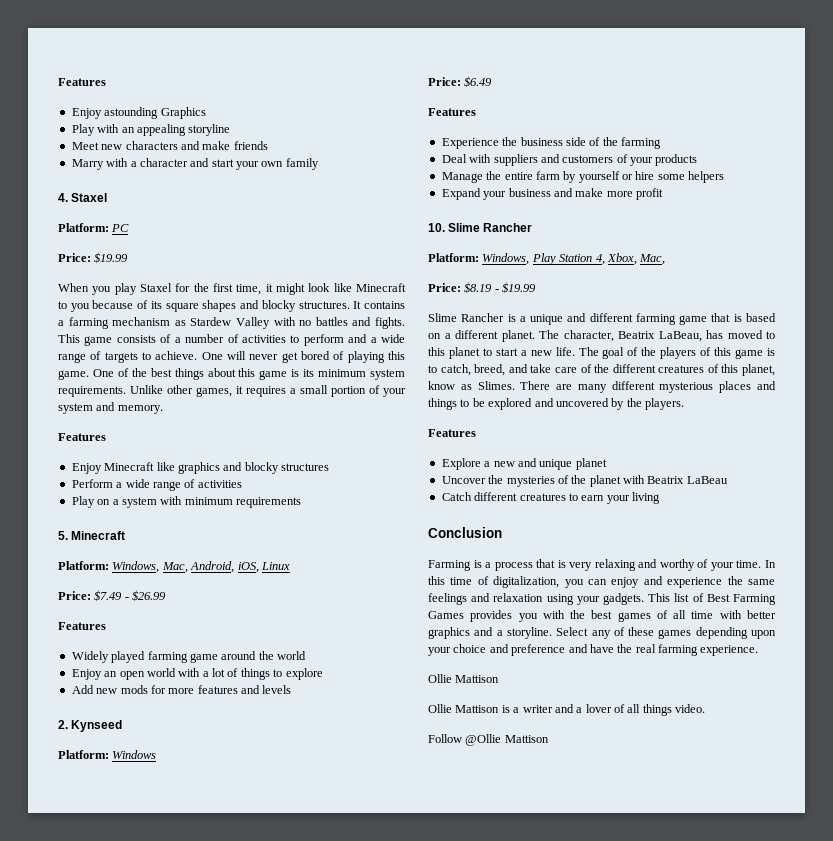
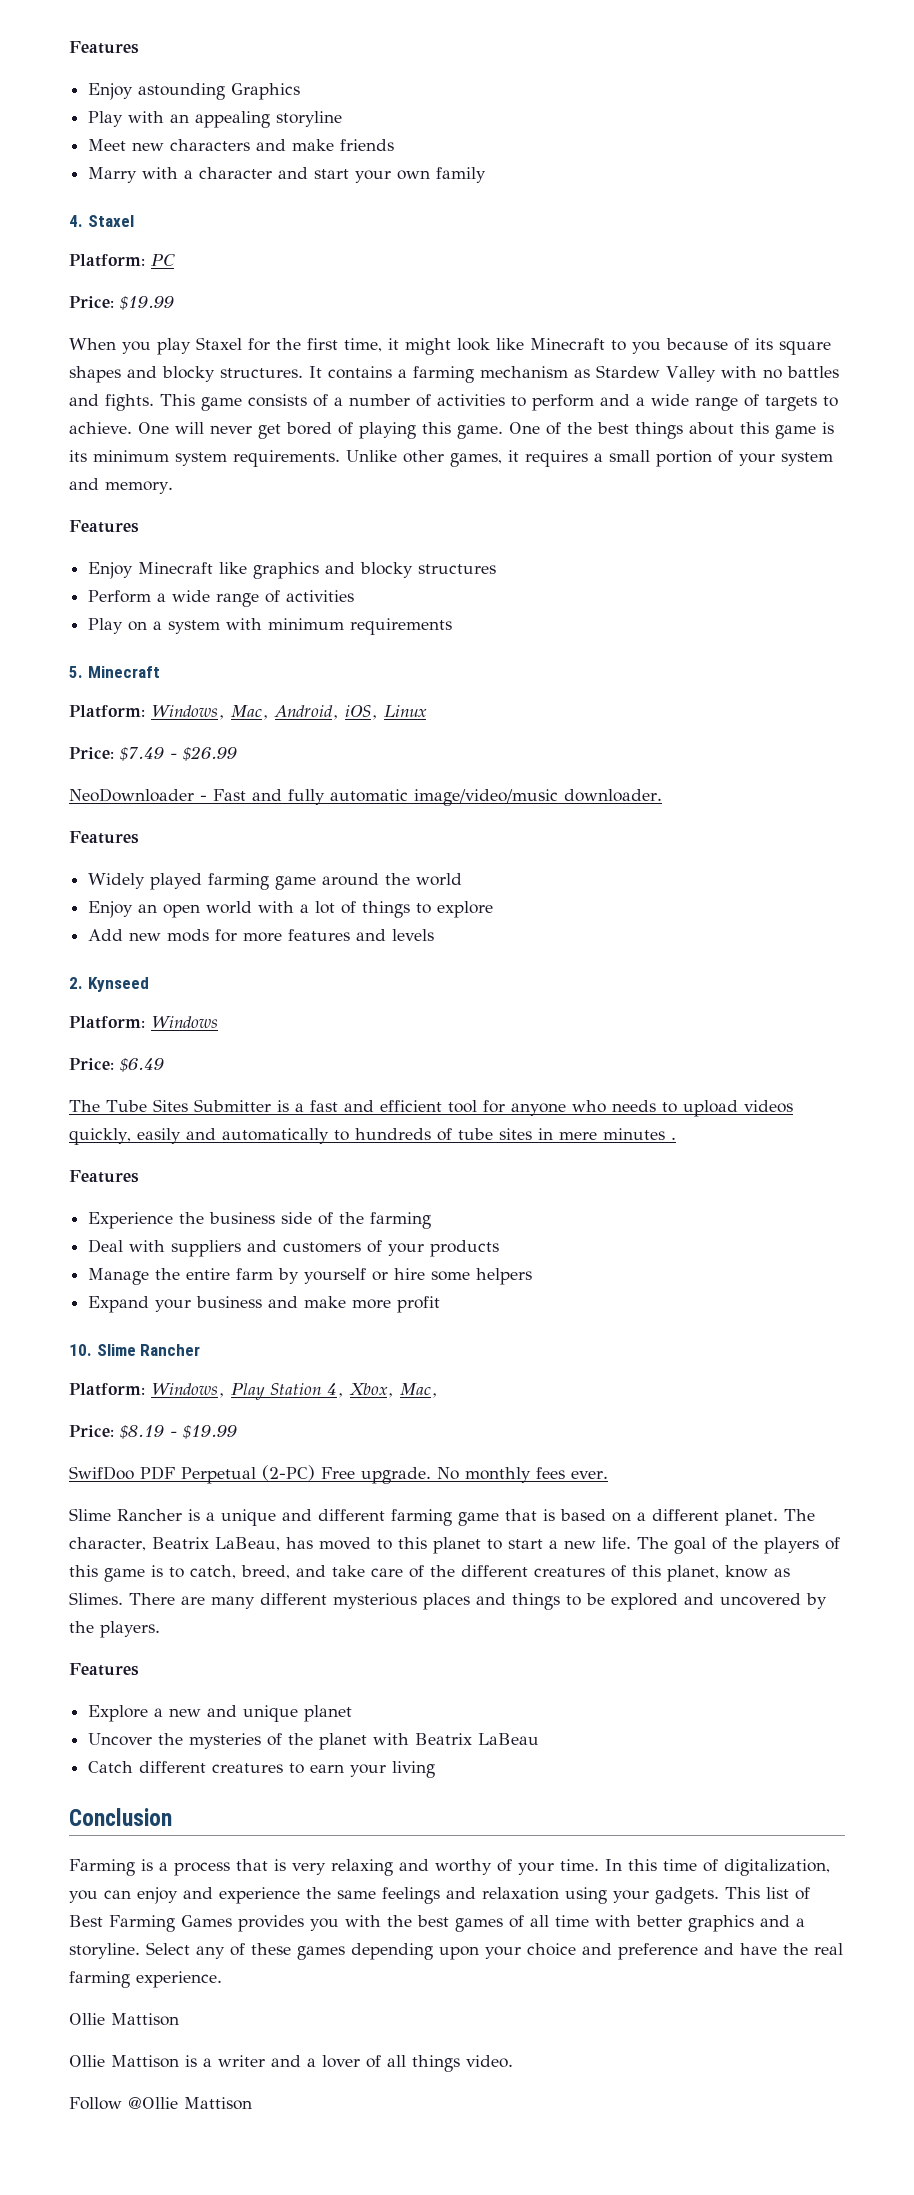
(167, 595) none -> [69,788,662,806] // NeoDownloader - Fast and fully automatic image/video/music downloader.
(493, 81) none -> [69,1099,793,1117] [69,1128,676,1145] // The Tube Sites Submitter is a fast and efficient tool for anyone who needs to upload videos quickly, easily and automatically to hundreds of tube sites in mere minutes .
(537, 287) none -> [69,1465,608,1484] // SwifDoo PDF Perpetual (2-PC) Free upgrade. No monthly fees ever.

